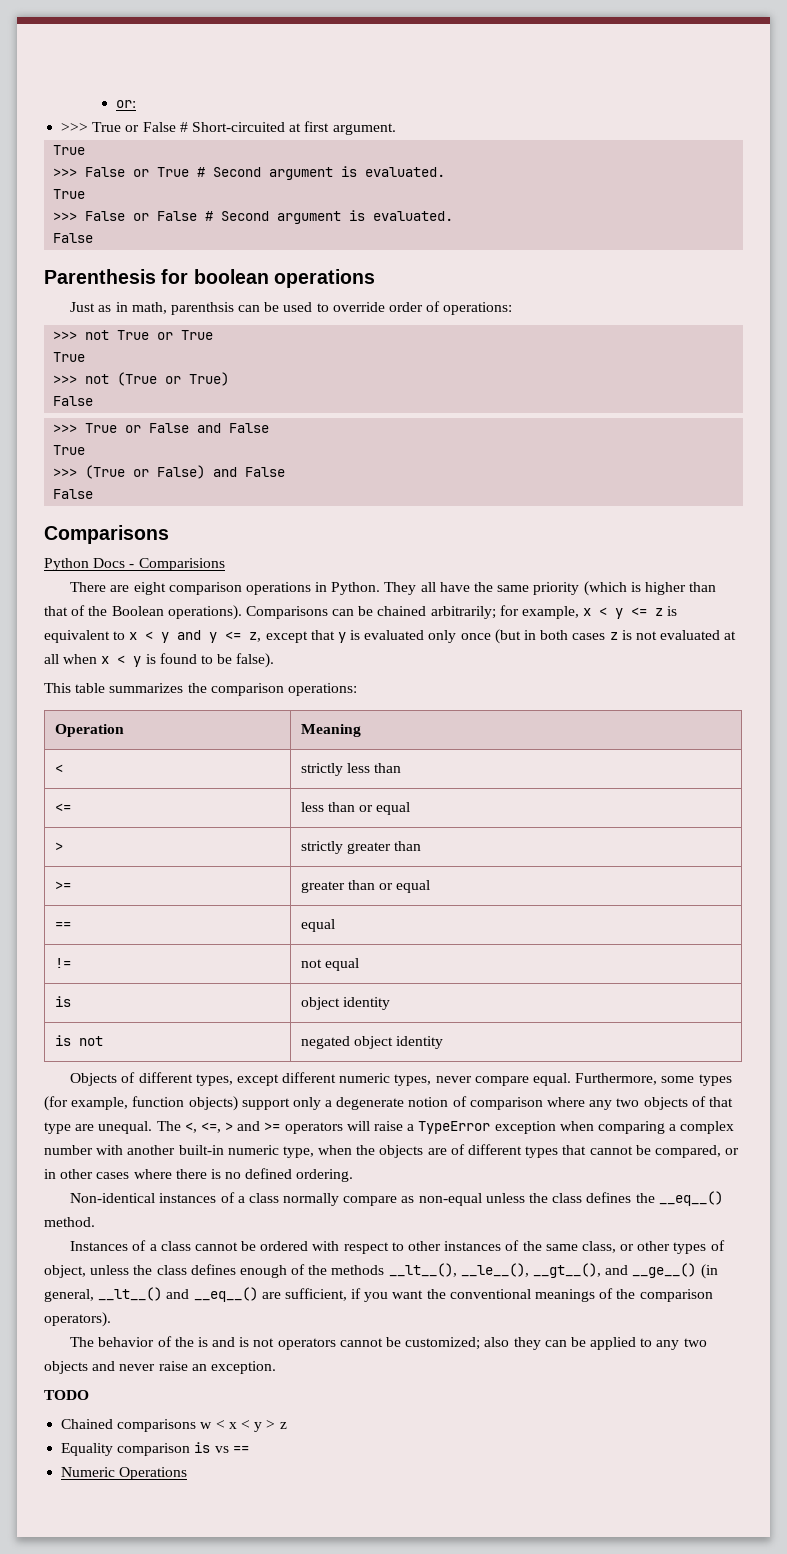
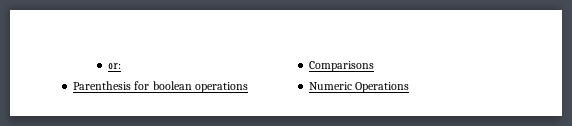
[61,121,396,135] [53,145,86,155] [53,166,446,180] [53,189,86,199] [53,210,454,224] [53,233,94,243] [44,269,375,288] [70,301,513,315] [53,330,214,340] [53,352,86,362] [53,372,230,386] [53,396,94,406] [53,423,270,433] [53,445,86,455] [53,465,286,479] [53,489,94,499] [44,525,169,544] [44,558,225,571] [70,581,717,596] [44,605,678,620] [44,629,737,644] [44,653,275,668] [44,683,357,696] [54,724,124,737] [300,724,361,737] [54,764,63,773] [300,763,401,776] [54,803,71,812] [300,802,411,815] [54,842,63,851] [300,841,421,854] [54,881,71,890] [300,880,431,893] [54,922,71,929] [300,919,335,932] [54,958,71,968] [300,958,359,971] [54,996,71,1007] [300,997,390,1010] [54,1035,103,1046] [300,1036,443,1049] [70,1072,732,1086] [44,1096,733,1111] [44,1121,735,1134] [44,1144,740,1158] [44,1168,354,1182] [70,1191,723,1206] [44,1217,95,1227] [70,1240,725,1254] [44,1263,718,1279] [44,1287,713,1302] [44,1312,111,1327] [70,1336,707,1350] [44,1361,276,1374] [44,1390,89,1400] [61,1419,287,1432] [61,1442,249,1456] >>> True or False # Short-circuited at first argument. // True // >>> False or True # Second argument is evaluated. // True // >>> False or False # Second argument is evaluated. // False // Parenthesis for boolean operations // Just as in math, parenthsis can be used to override order of operations: // >>> not True or True // True // >>> not (True or True) // False // >>> True or False and False // True // >>> (True or False) and False // False // Comparisons // Python Docs - Comparisions // There are eight comparison operations in Python. They all have the same priority (which is higher than that of the Boolean operations). Comparisons can be chained arbitrarily; for example, x < y <= z is equivalent to x < y and y <= z, except that y is evaluated only once (but in both cases z is not evaluated at all when x < y is found to be false). // This table summarizes the comparison operations: // Operation | Meaning // < | strictly less than // <= | less than or equal // > | strictly greater than // >= | greater than or equal // == | equal // != | not equal // is | object identity // is not | negated object identity // Objects of different types, except different numeric types, never compare equal. Furthermore, some types (for example, function objects) support only a degenerate notion of comparison where any two objects of that type are unequal. The <, <=, > and >= operators will raise a TypeError exception when comparing a complex number with another built-in numeric type, when the objects are of different types that cannot be compared, or in other cases where there is no defined ordering. // Non-identical instances of a class normally compare as non-equal unless the class defines the __eq__() method. // Instances of a class cannot be ordered with respect to other instances of the same class, or other types of object, unless the class defines enough of the methods __lt__(), __le__(), __gt__(), and __ge__() (in general, __lt__() and __eq__() are sufficient, if you want the conventional meanings of the comparison operators). // The behavior of the is and is not operators cannot be customized; also they can be applied to any two objects and never raise an exception. // TODO // Chained comparisons w < x < y > z // Equality comparison is vs == -> [73,81,248,93] [309,61,375,72] Parenthesis for boolean operations // Comparisons

